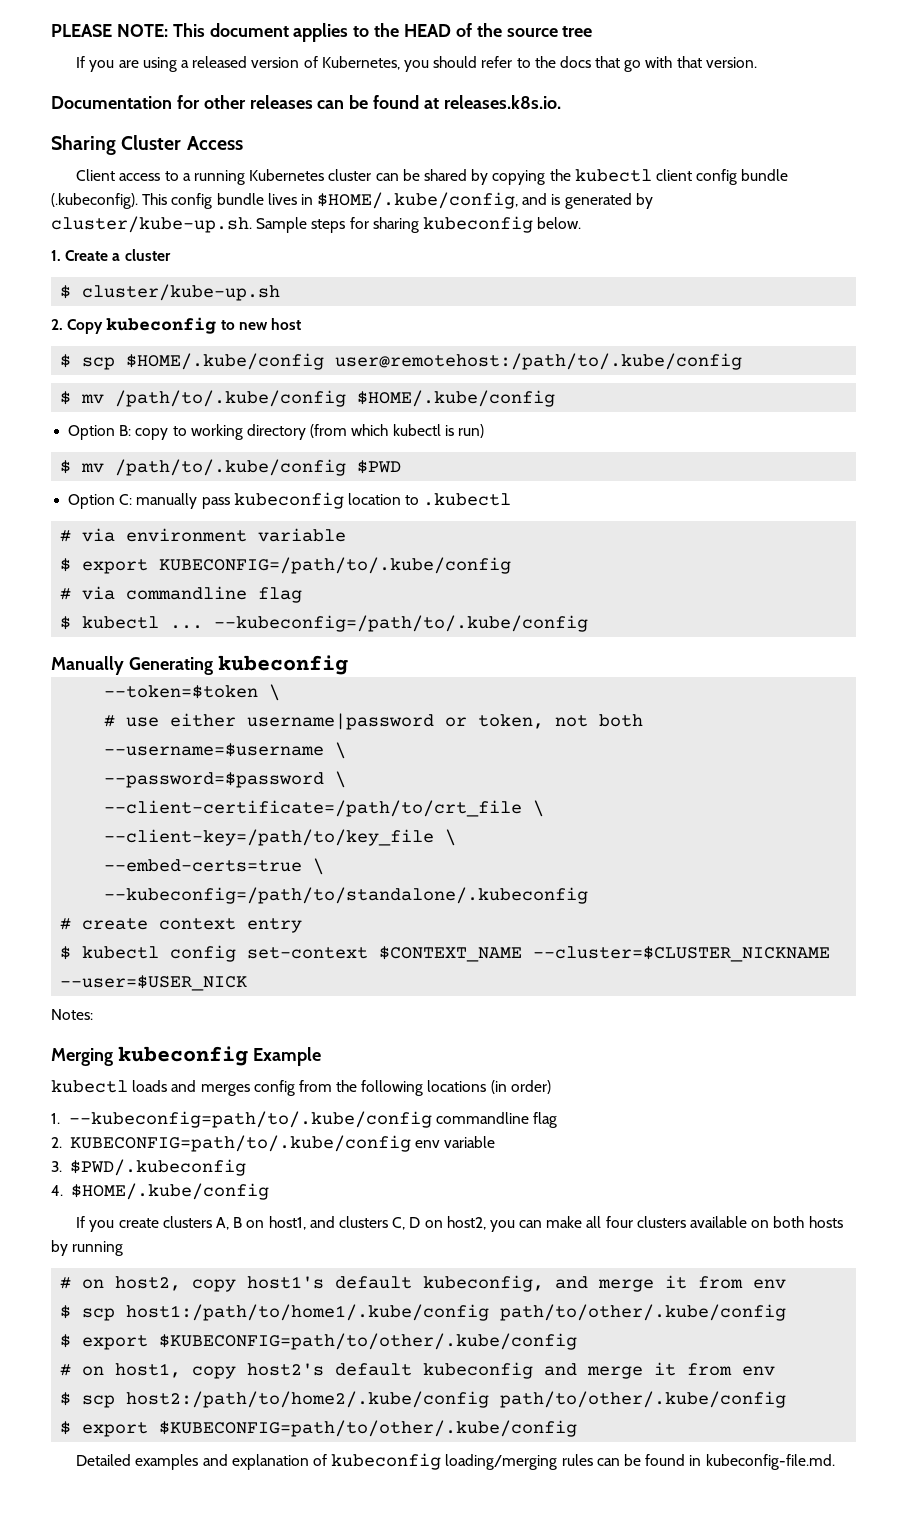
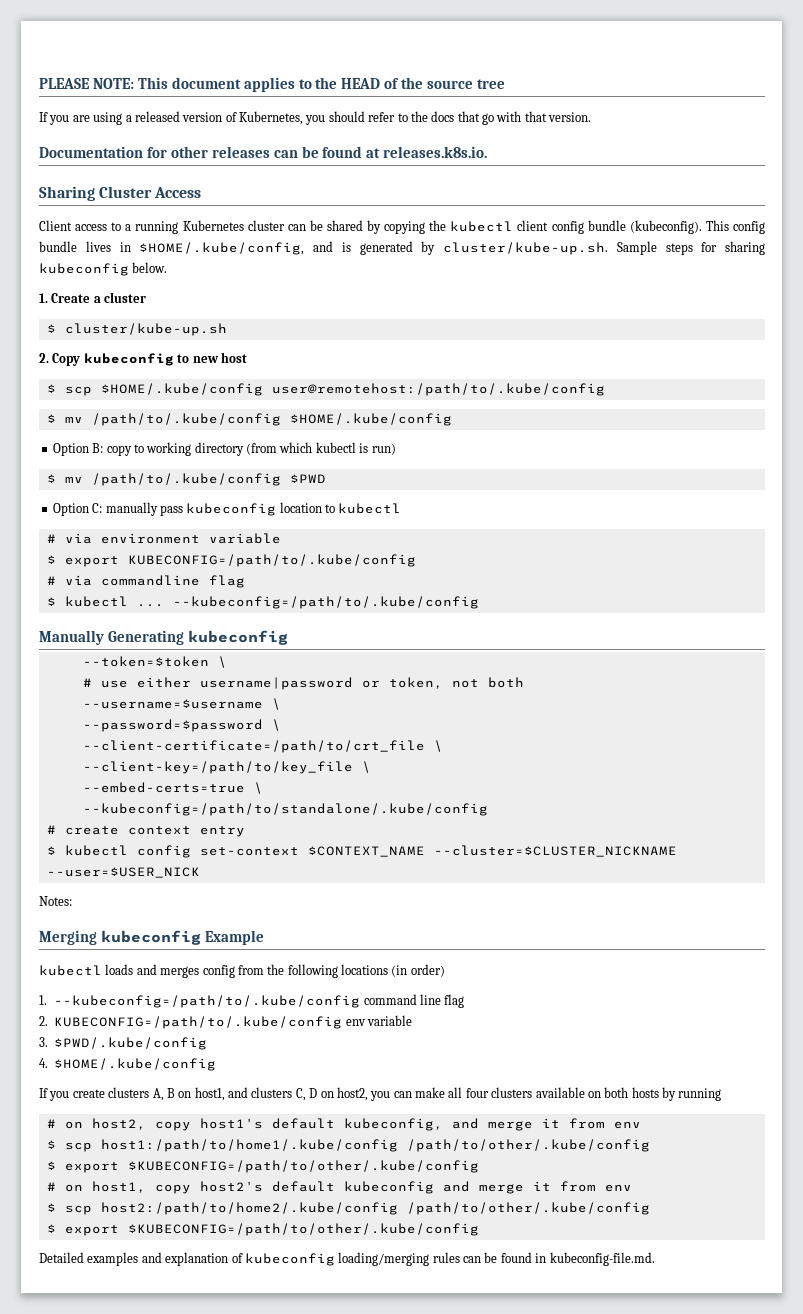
[51,193,138,209] (.kubeconfig). -> [629,220,702,234] (kubeconfig).
[423,493,512,506] .kubectl -> [338,503,402,514] kubectl
[104,887,589,904] --kubeconfig=/path/to/standalone/.kubeconfig -> [82,803,488,816] --kubeconfig=/path/to/standalone/.kube/config
[69,1111,530,1128] --kubeconfig=path/to/.kube/config commandline -> [54,994,441,1008] --kubeconfig=/path/to/.kube/config command line
[69,1135,411,1152] KUBECONFIG=path/to/.kube/config -> [54,1016,343,1029] KUBECONFIG=/path/to/.kube/config
[69,1159,246,1176] $PWD/.kubeconfig -> [54,1037,208,1050] $PWD/.kube/config
[500,1304,787,1321] [60,1333,578,1350] path/to/other/.kube/config // $ export $KUBECONFIG=path/to/other/.kube/config -> [406,1139,650,1152] [46,1160,479,1173] /path/to/other/.kube/config // $ export $KUBECONFIG=/path/to/other/.kube/config
[500,1391,787,1408] [60,1420,578,1437] path/to/other/.kube/config // $ export $KUBECONFIG=path/to/other/.kube/config -> [406,1202,650,1215] [46,1223,479,1236] /path/to/other/.kube/config // $ export $KUBECONFIG=/path/to/other/.kube/config

